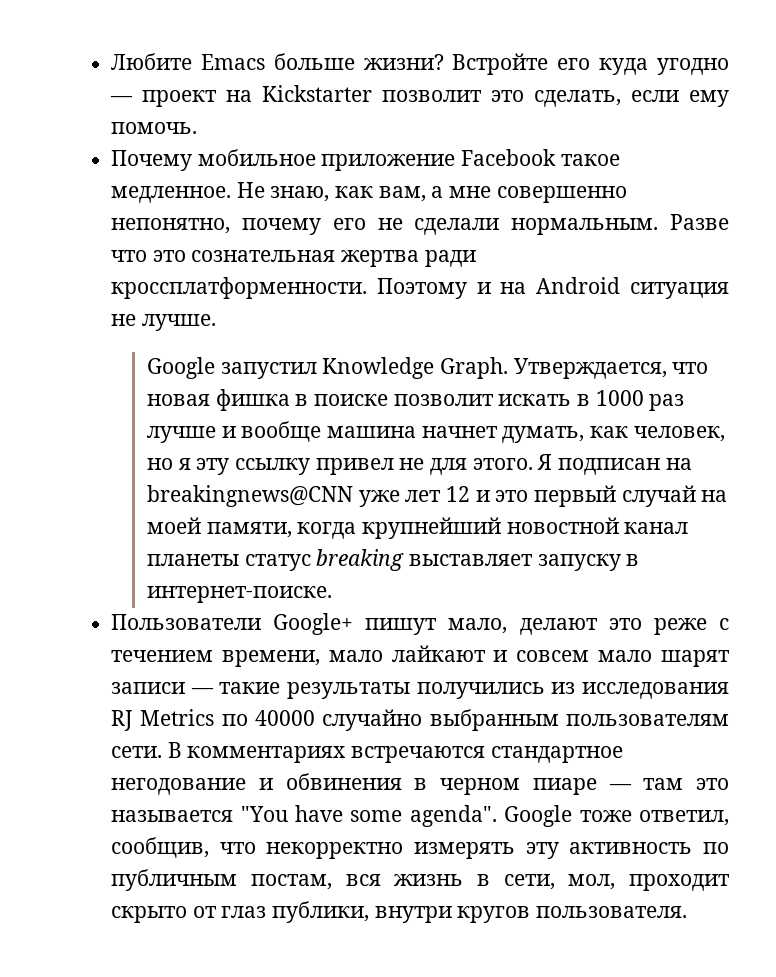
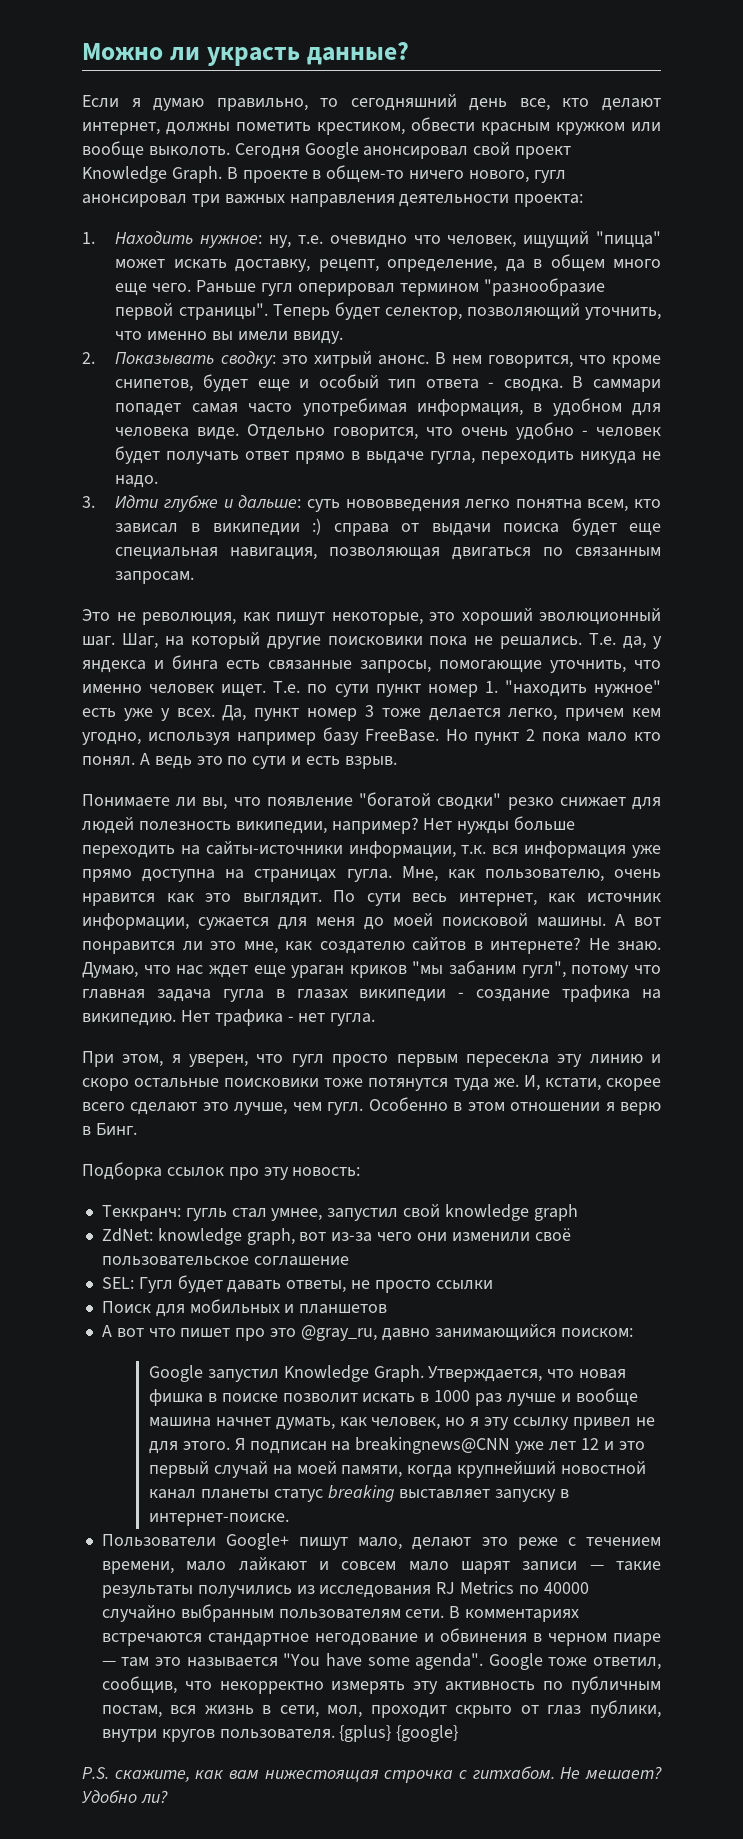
[111,53,729,75] [110,85,729,107] [111,122,198,134] [111,149,620,171] [111,182,627,203] [111,214,730,235] [111,250,476,267] [111,277,729,299] [111,314,216,331] Любите Emacs больше жизни? Встройте его куда угодно — проект на Kickstarter позволит это сделать, если ему помочь. // Почему мобильное приложение Facebook такое медленное. Не знаю, как вам, а мне совершенно непонятно, почему его не сделали нормальным. Разве что это сознательная жертва ради кроссплатформенности. Поэтому и на Android ситуация не лучше. -> [82,42,409,66] [82,94,661,111] [82,117,661,135] [82,141,572,159] [82,165,566,183] [82,194,584,207] [82,231,661,248] [115,254,661,272] [115,278,605,296] [115,302,661,320] [115,331,343,344] [82,351,661,368] [115,374,662,392] [115,398,661,416] [115,422,661,440] [115,446,662,464] [115,475,159,488] [82,495,661,512] [115,518,661,536] [115,547,661,560] [115,571,195,584] [82,608,661,625] [82,632,662,649] [82,655,661,673] [82,680,662,697] [82,705,661,721] [82,727,661,745] [82,753,397,769] [82,792,661,810] [82,816,576,834] [82,841,661,858] [82,866,661,882] [82,890,661,906] [82,913,661,930] [82,937,661,954] [82,960,661,978] [82,985,662,1002] [82,1009,376,1026] [82,1051,662,1067] [82,1075,661,1091] [82,1097,661,1115] [82,1123,137,1135] [82,1162,361,1180] [101,1204,578,1221] [101,1228,571,1245] [101,1256,349,1266] [101,1275,493,1293] [101,1299,388,1317] [101,1324,633,1341] Можно ли украсть данные? // Если я думаю правильно, то сегодняшний день все, кто делают интернет, должны пометить крестиком, обвести красным кружком или вообще выколоть. Сегодня Google анонсировал свой проект Knowledge Graph. В проекте в общем-то ничего нового, гугл анонсировал три важных направления деятельности проекта: // 1. Находить нужное: ну, т.е. очевидно что человек, ищущий "пицца" может искать доставку, рецепт, определение, да в общем много еще чего. Раньше гугл оперировал термином "разнообразие первой страницы". Теперь будет селектор, позволяющий уточнить, что именно вы имели ввиду. // 2. Показывать сводку: это хитрый анонс. В нем говорится, что кроме снипетов, будет еще и особый тип ответа - сводка. В саммари попадет самая часто употребимая информация, в удобном для человека виде. Отдельно говорится, что очень удобно - человек будет получать ответ прямо в выдаче гугла, переходить никуда не надо. // 3. Идти глубже и дальше: суть нововведения легко понятна всем, кто зависал в википедии :) справа от выдачи поиска будет еще специальная навигация, позволяющая двигаться по связанным запросам. // Это не революция, как пишут некоторые, это хороший эволюционный шаг. Шаг, на который другие поисковики пока не решались. Т.е. да, у яндекса и бинга есть связанные запросы, помогающие уточнить, что именно человек ищет. Т.е. по сути пункт номер 1. "находить нужное" есть уже у всех. Да, пункт номер 3 тоже делается легко, причем кем угодно, используя например базу FreeBase. Но пункт 2 пока мало кто понял. А ведь это по сути и есть взрыв. // Понимаете ли вы, что появление "богатой сводки" резко снижает для людей полезность википедии, например? Нет нужды больше переходить на сайты-источники информации, т.к. вся информация уже прямо доступна на страницах гугла. Мне, как пользователю, очень нравится как это выглядит. По сути весь интернет, как источник информации, сужается для меня до моей поисковой машины. А вот понравится ли это мне, как создателю сайтов в интернете? Не знаю. Думаю, что нас ждет еще ураган криков "мы забаним гугл", потому что главная задача гугла в глазах википедии - создание трафика на википедию. Нет трафика - нет гугла. // При этом, я уверен, что гугл просто первым пересекла эту линию и скоро остальные поисковики тоже потянутся туда же. И, кстати, скорее всего сделают это лучше, чем гугл. Особенно в этом отношении я верю в Бинг. // Подборка ссылок про эту новость: // Теккранч: гугль стал умнее, запустил свой knowledge graph // ZdNet: knowledge graph, вот из-за чего они изменили своё пользовательское соглашение // SEL: Гугл будет давать ответы, не просто ссылки // Поиск для мобильных и планшетов // А вот что пишет про это @gray_ru, давно занимающийся поиском:
(688, 912) none -> [339,1725,459,1742] [82,1766,662,1783] [82,1790,168,1804] {gplus} {google} // P.S. скажите, как вам нижестоящая строчка с гитхабом. Не мешает? Удобно ли?

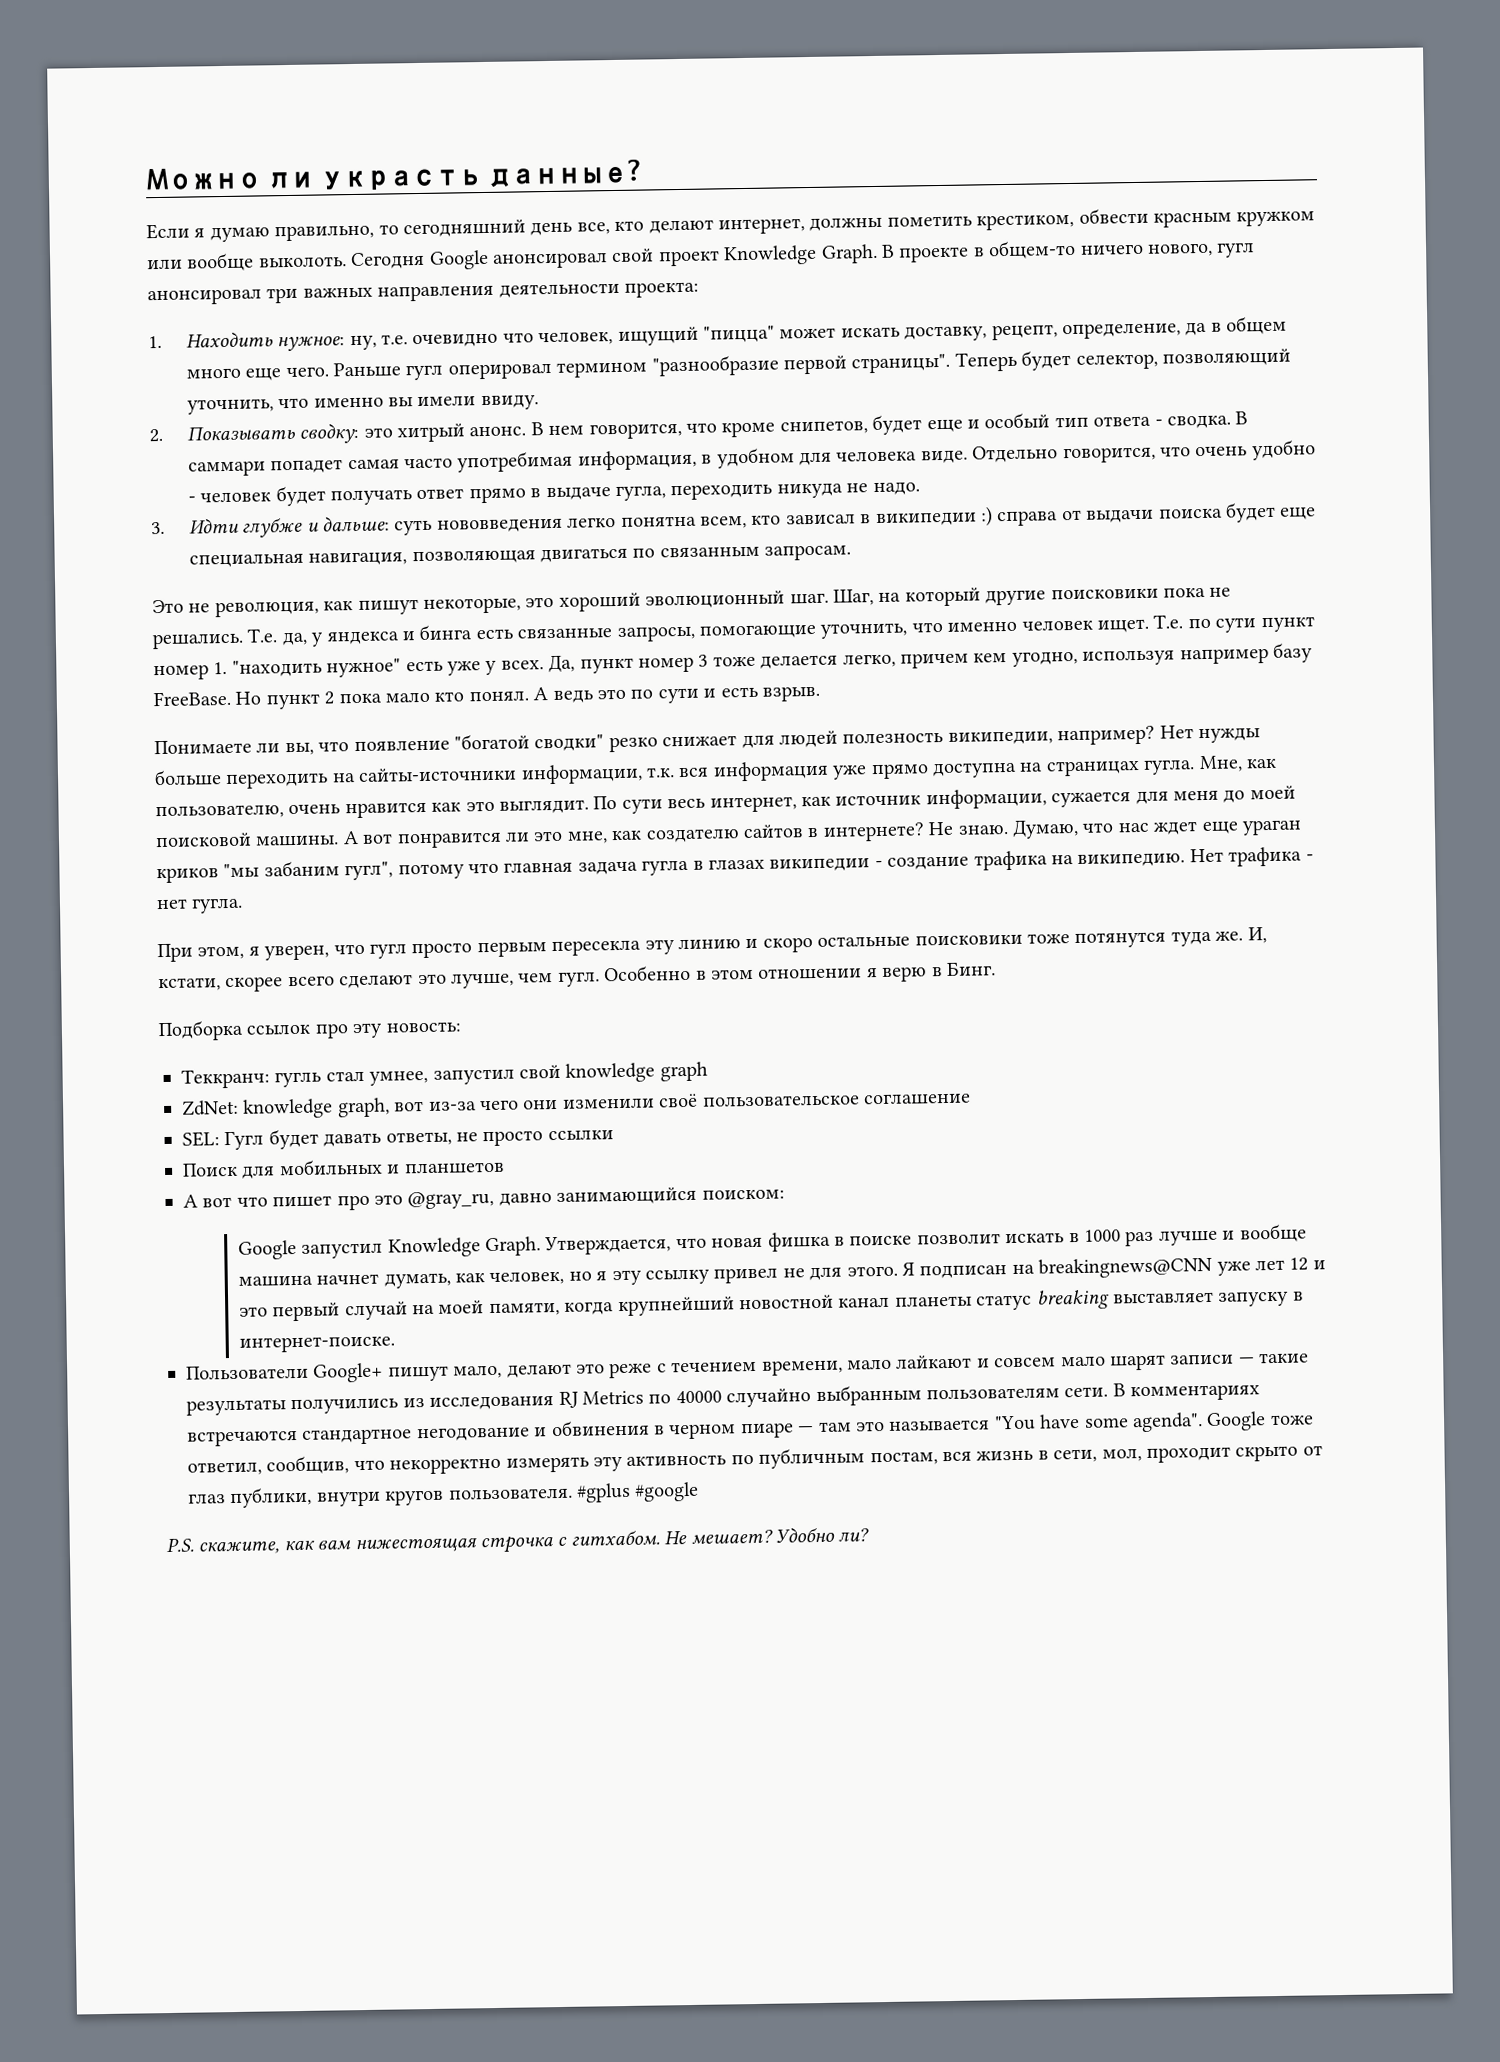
[339,1725,459,1742] {gplus} {google} -> [576,1481,700,1503] #gplus #google

